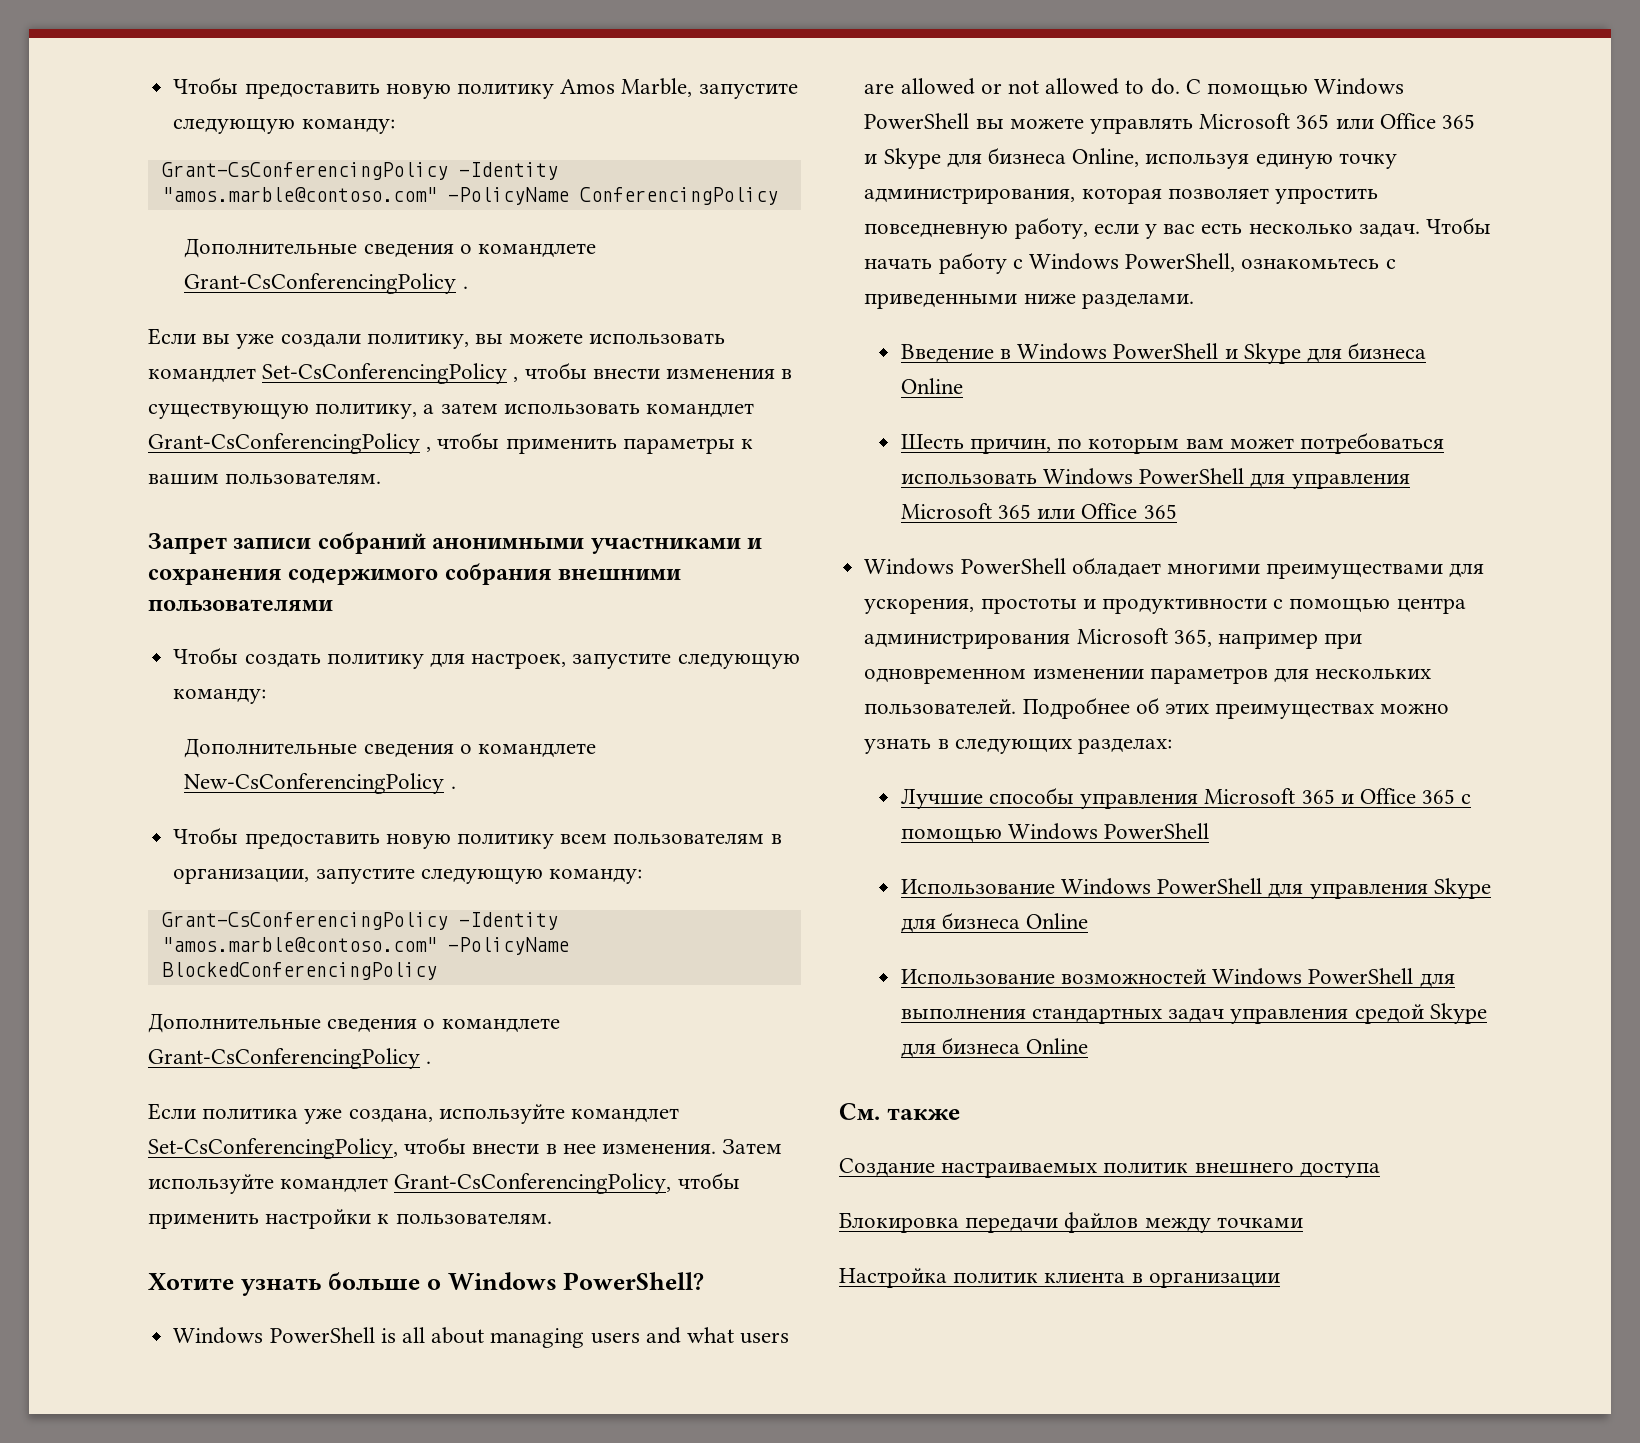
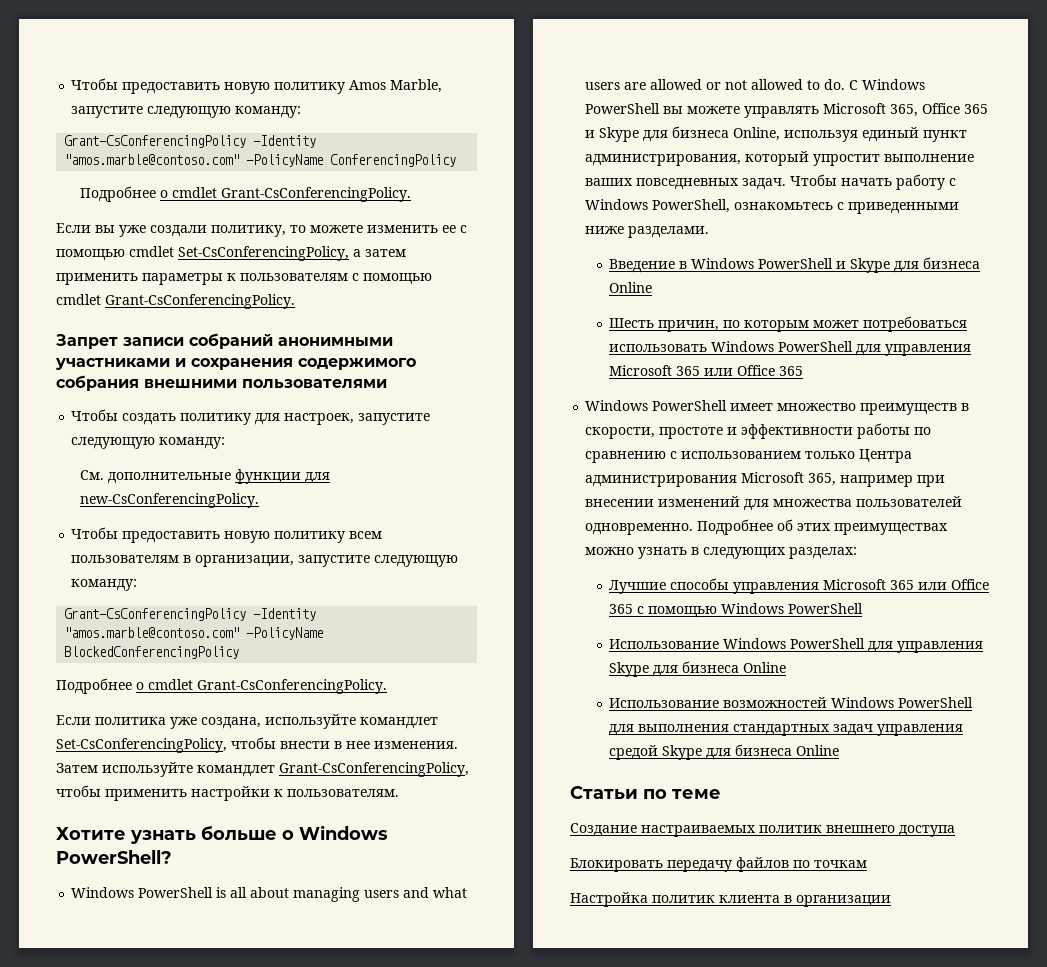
[184,238,596,258] [184,273,468,294] Дополнительные сведения о командлете Grant-CsConferencingPolicy . -> [79,186,411,202] Подробнее о cmdlet Grant-CsConferencingPolicy.
[475,333,726,344] [148,362,793,384] [148,403,755,419] [148,432,754,454] [148,473,382,485] вы можете использовать командлет Set-CsConferencingPolicy , чтобы внести изменения в существующую политику, а затем использовать командлет Grant-CsConferencingPolicy , чтобы применить параметры к вашим пользователям. -> [290,225,467,233] [56,246,406,261] [56,273,432,285] [56,294,295,309] то можете изменить ее с помощью cmdlet Set-CsConferencingPolicy, а затем применить параметры к пользователям с помощью cmdlet Grant-CsConferencingPolicy.
[184,738,596,758] [184,773,456,794] Дополнительные сведения о командлете New-CsConferencingPolicy . -> [79,469,330,484] [79,493,259,508] См. дополнительные функции для new-CsConferencingPolicy.
[148,1013,560,1033] [148,1048,432,1069] Дополнительные сведения о командлете Grant-CsConferencingPolicy . -> [56,678,387,694] Подробнее о cmdlet Grant-CsConferencingPolicy.
[1206,84,1308,98] помощью -> (859, 85) none
[1296,114,1374,129] 365 или -> [890,104,919,117] 365,
[1255,153,1397,169] [864,188,1378,204] [864,217,1353,239] единую точку администрирования, которая позволяет упростить повседневную работу, если у вас есть несколько -> [862,127,968,142] [585,151,975,166] [585,178,740,190] единый пункт администрирования, который упростит выполнение ваших повседневных
[1185,439,1224,449] вам -> (810, 326) none
[1071,557,1485,579] [864,598,1466,614] обладает многими преимуществами для ускорения, простоты и продуктивности с помощью центра -> [730,403,970,415] [585,423,932,439] [585,449,913,463] имеет множество преимуществ в скорости, простоте и эффективности работы по сравнению с использованием только Центра
[864,668,1432,684] [864,699,1017,714] одновременном изменении параметров для нескольких пользователей. -> [585,496,963,511] [585,523,694,535] внесении изменений для множества пользователей одновременно.
[1340,794,1354,804] и -> [918,582,948,590] или
[839,1103,960,1120] См. также -> [570,786,721,799] Статьи по теме
[839,1212,1303,1233] Блокировка передачи файлов между точками -> [570,857,867,872] Блокировать передачу файлов по точкам

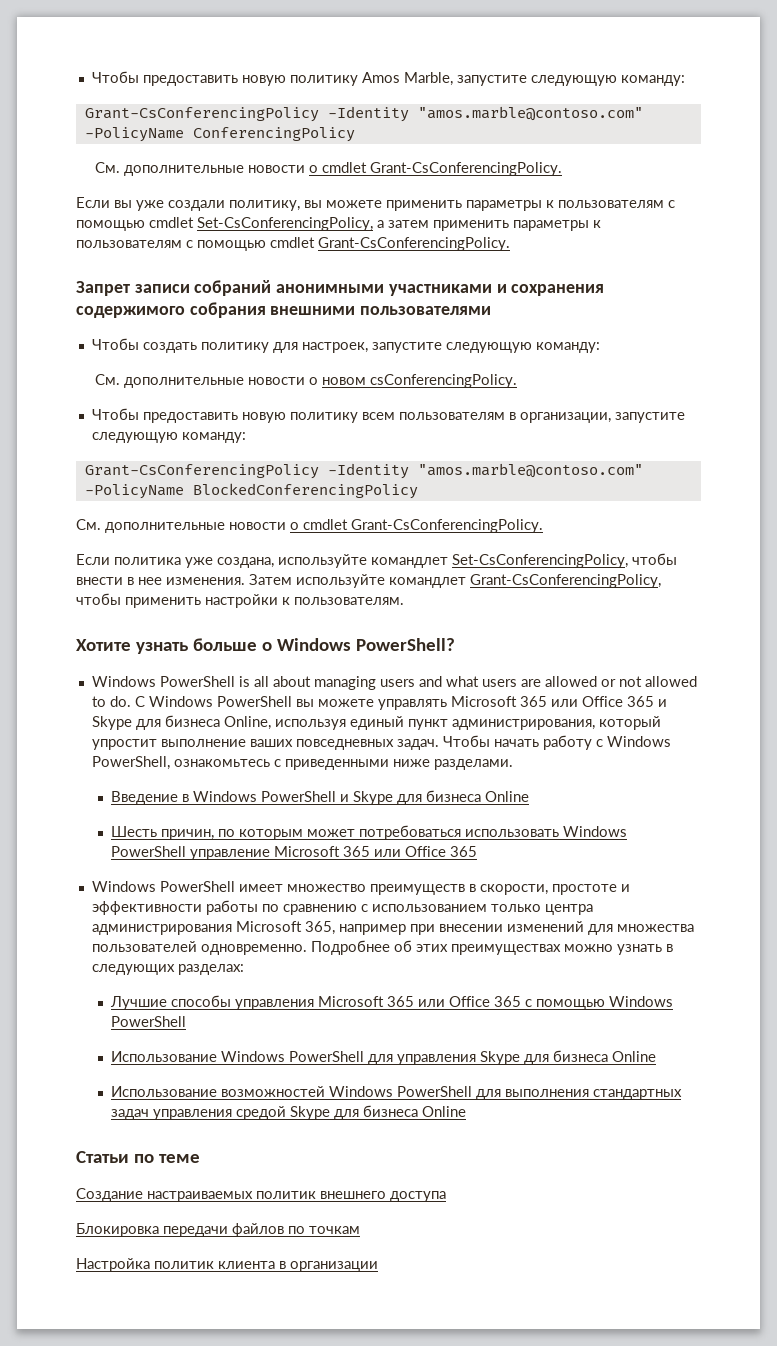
[79,186,156,202] Подробнее -> [95,162,306,176] См. дополнительные новости
[290,225,456,233] то можете изменить ее -> [304,200,664,211] вы можете применить параметры к пользователям
[234,469,330,484] [79,493,259,508] функции для new-CsConferencingPolicy. -> [248,374,518,388] новости о новом csConferencingPolicy.
[56,678,132,694] Подробнее -> [76,519,286,533] См. дополнительные новости
[890,104,919,117] 365, -> [519,696,578,707] 365 или
[856,344,972,356] для управления -> [189,849,270,860] управление
[859,449,913,463] Центра -> [544,904,593,915] центра
[570,858,732,872] Блокировать передачу -> [76,1223,228,1237] Блокировка передачи

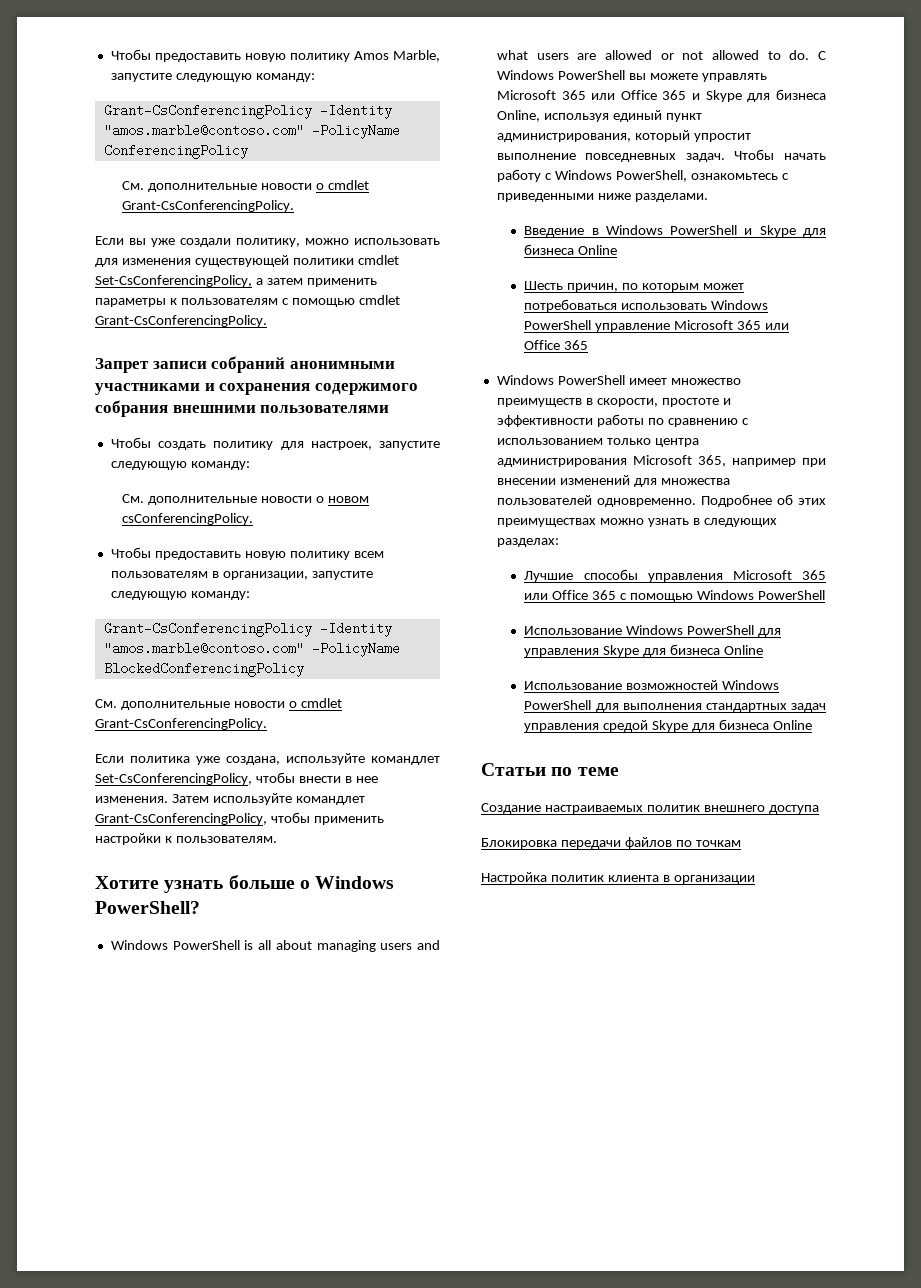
[304,200,675,211] [76,220,145,231] вы можете применить параметры к пользователям с помощью -> [305,238,440,245] [95,255,354,267] можно использовать для изменения существующей политики
[249,739,293,747] ваших -> (576, 156) none

